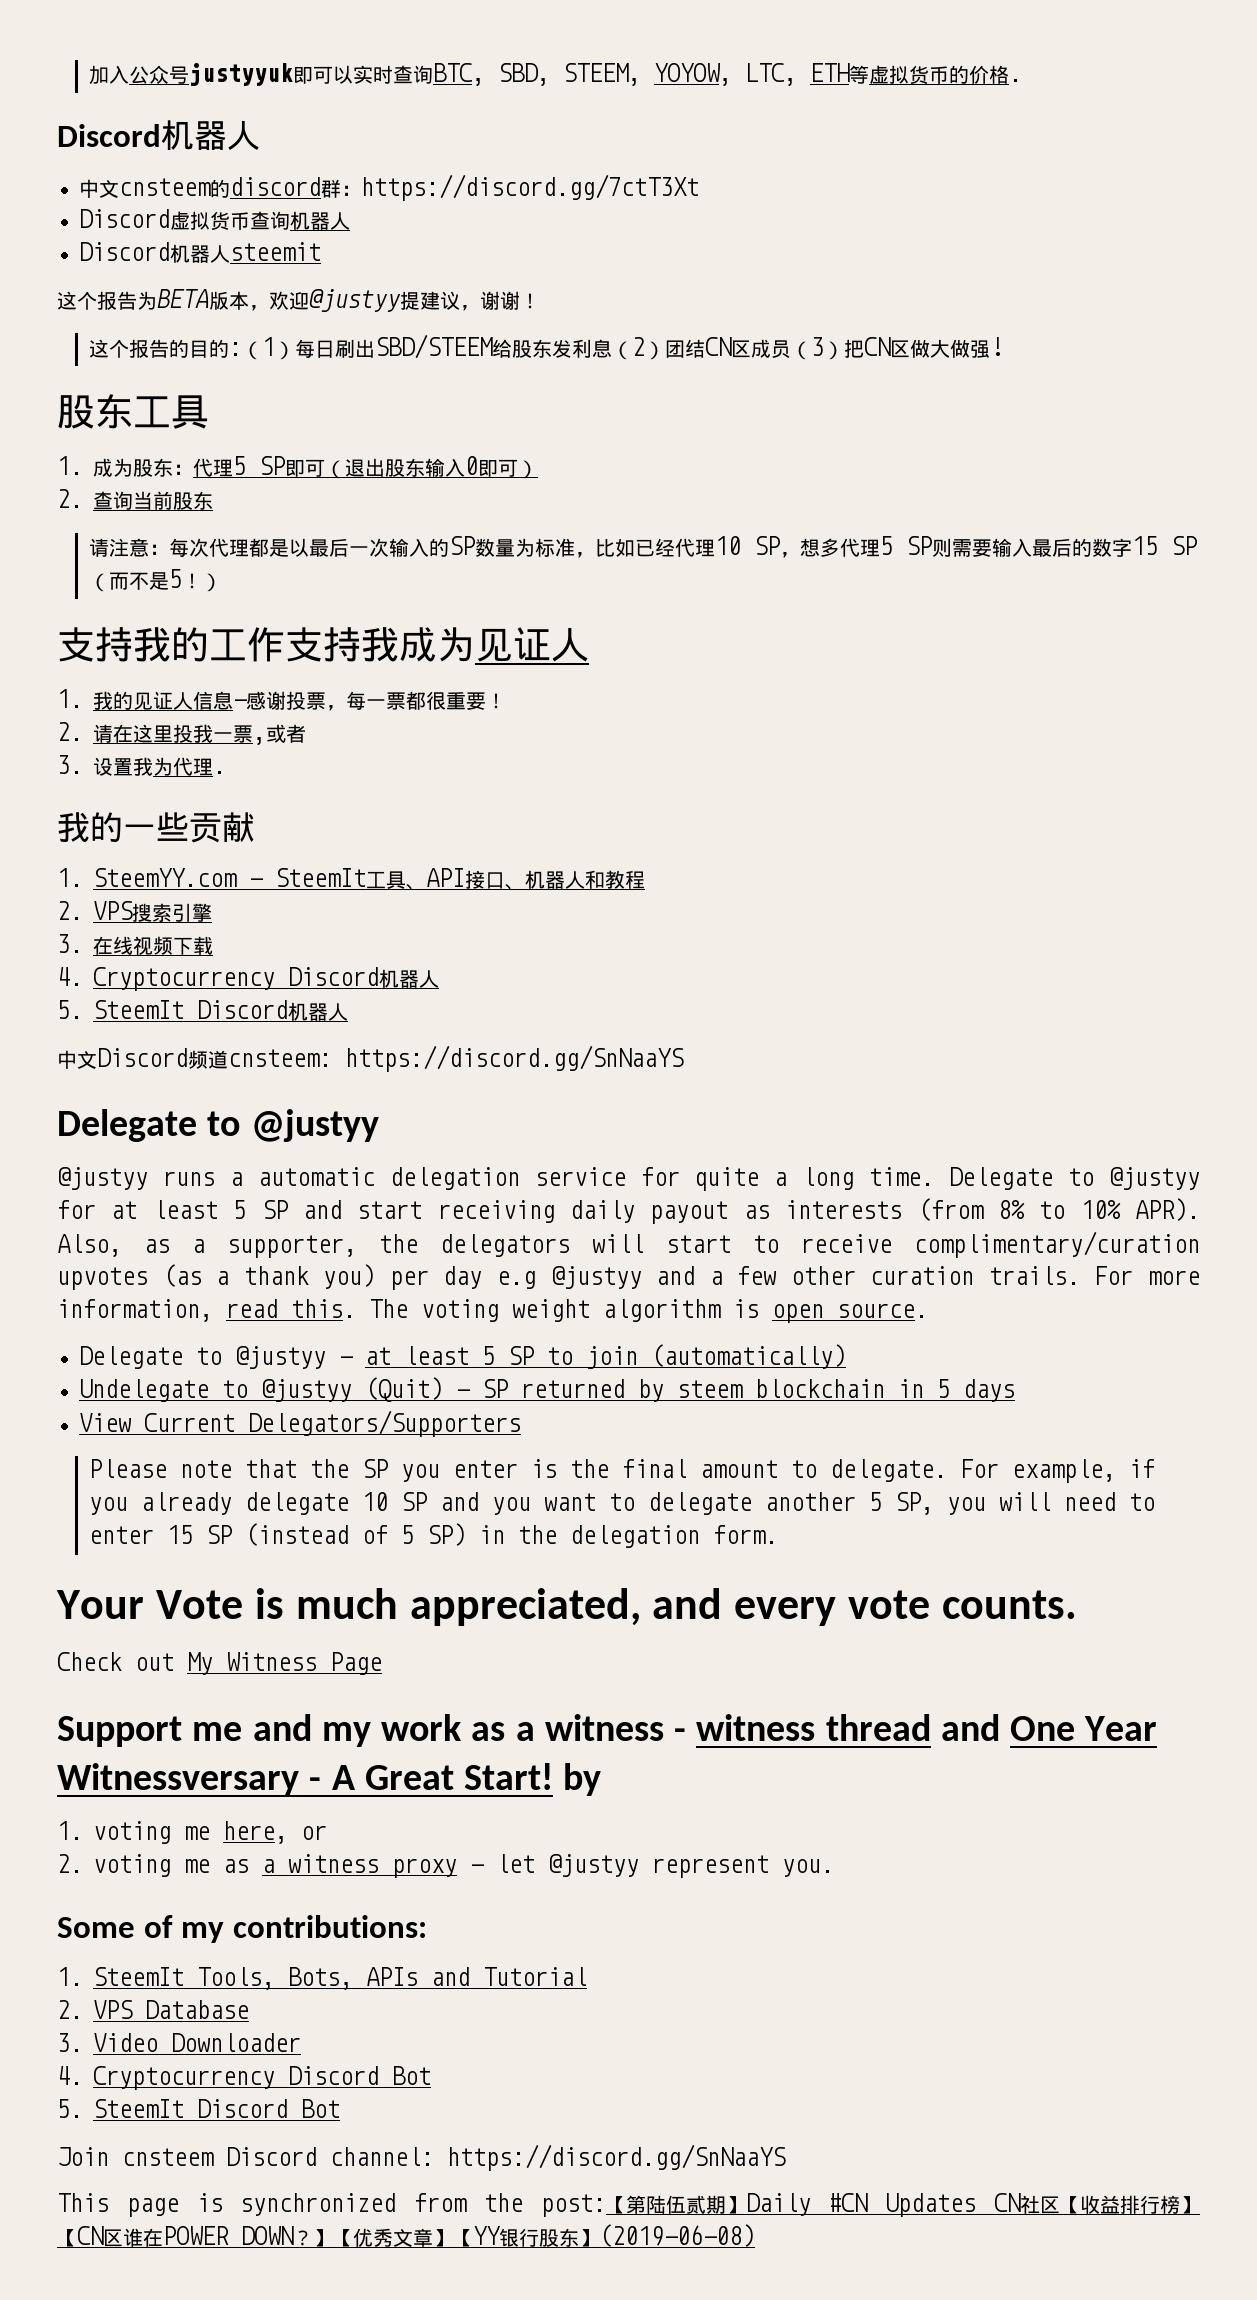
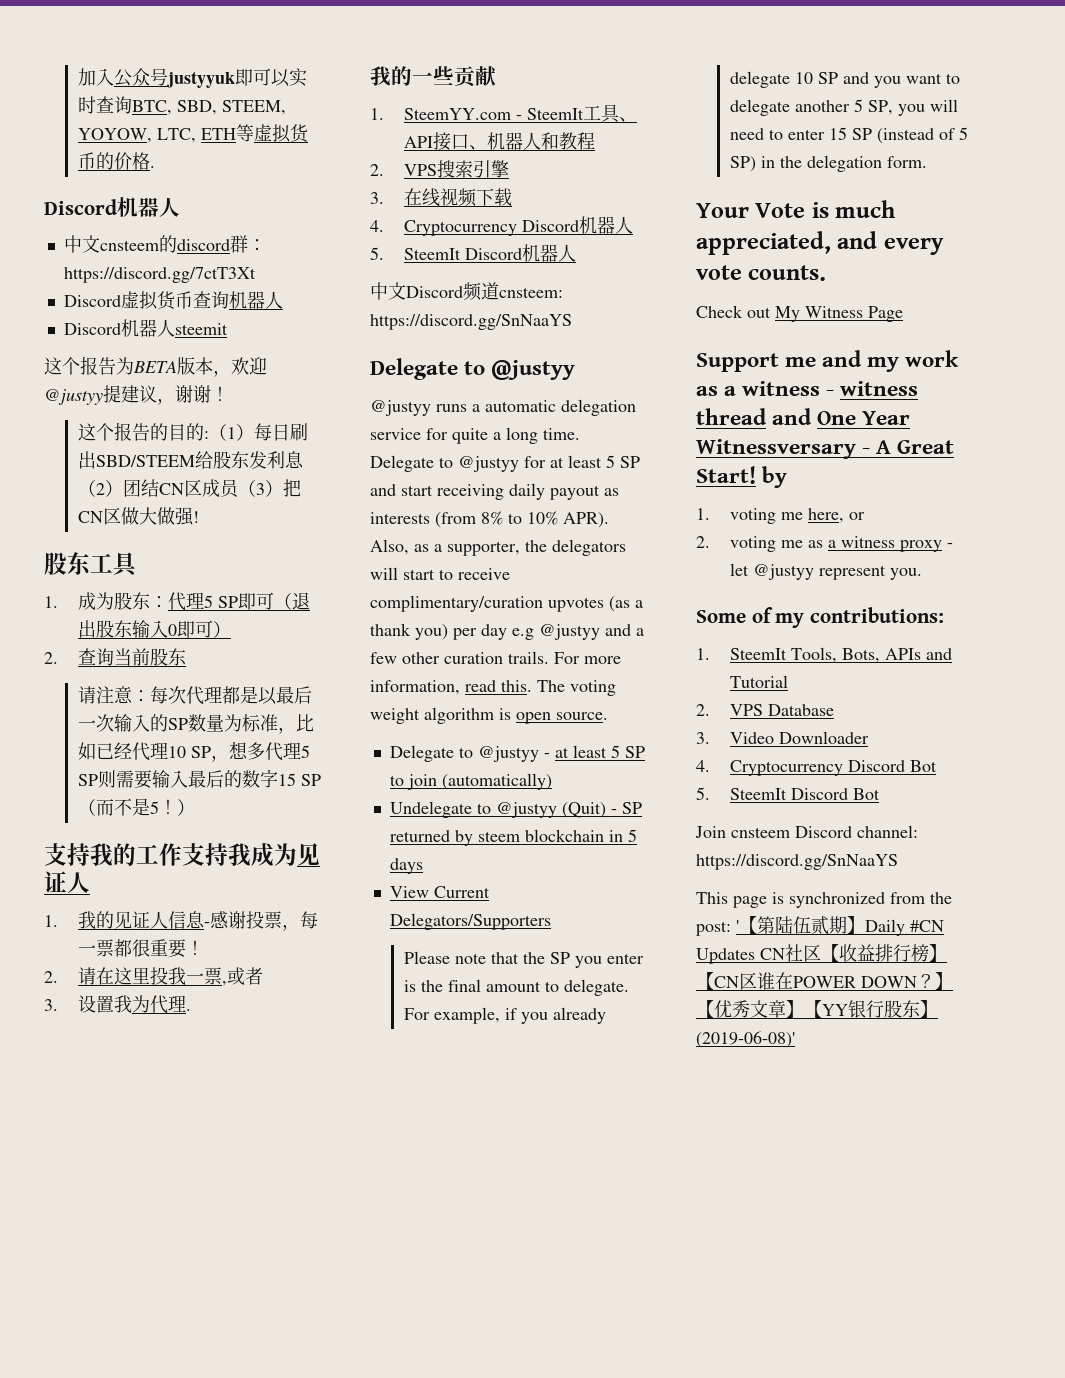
(606, 2205) none -> [736,920,739,932] '
[599,2224,755,2247] (2019-06-08) -> [696,1031,795,1048] (2019-06-08)'

